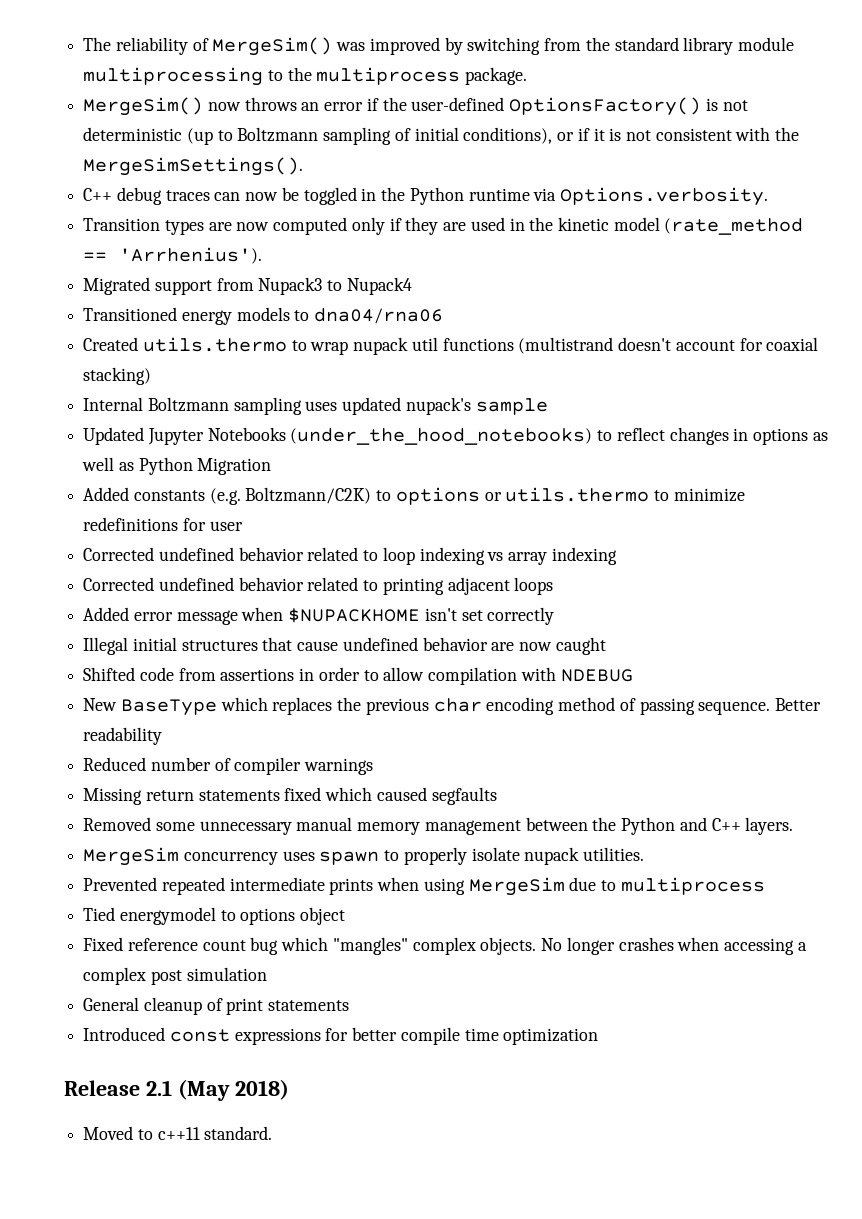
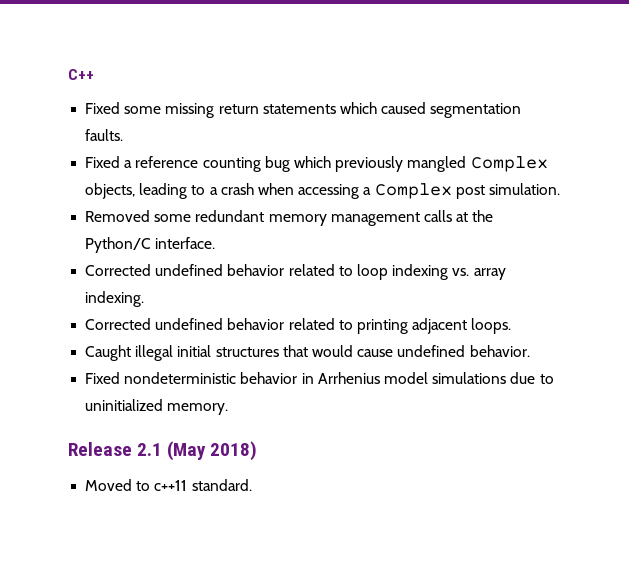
[83,37,794,56] [83,67,528,86] [83,97,748,116] [83,127,800,145] [83,157,304,176] [83,187,768,206] [83,217,804,235] [83,247,263,264] [83,277,412,295] [83,307,444,325] [83,337,819,355] [83,367,152,385] [83,397,548,415] [83,427,828,445] [82,457,272,475] [83,487,745,505] [83,517,243,531] The reliability of MergeSim() was improved by switching from the standard library module multiprocessing to the multiprocess package. // MergeSim() now throws an error if the user-defined OptionsFactory() is not deterministic (up to Boltzmann sampling of initial conditions), or if it is not consistent with the MergeSimSettings(). // C++ debug traces can now be toggled in the Python runtime via Options.verbosity. // Transition types are now computed only if they are used in the kinetic model (rate_method == 'Arrhenius'). // Migrated support from Nupack3 to Nupack4 // Transitioned energy models to dna04/rna06 // Created utils.thermo to wrap nupack util functions (multistrand doesn't account for coaxial stacking) // Internal Boltzmann sampling uses updated nupack's sample // Updated Jupyter Notebooks (under_the_hood_notebooks) to reflect changes in options as well as Python Migration // Added constants (e.g. Boltzmann/C2K) to options or utils.thermo to minimize redefinitions for user -> [68,69,94,80] [85,102,522,118] [85,129,124,141] [85,156,548,172] [85,183,560,199] [85,210,494,226] [85,237,216,253] C++ // Fixed some missing return statements which caused segmentation faults. // Fixed a reference counting bug which previously mangled Complex objects, leading to a crash when accessing a Complex post simulation. // Removed some redundant memory management calls at the Python/C interface.
[487,547,617,565] vs array indexing -> [452,268,506,280] [85,291,145,307] vs. array indexing.
[514,577,554,595] [83,607,555,625] [83,637,129,655] loops // Added error message when $NUPACKHOME isn't set correctly // Illegal -> [471,318,512,334] [85,345,174,361] loops. // Caught illegal
(293, 644) none -> [311,345,353,357] would
[422,637,606,655] [83,667,633,685] [83,697,821,716] [83,727,163,745] [83,757,374,775] [83,787,497,805] [83,817,794,835] [83,847,645,866] [83,877,765,896] [83,907,346,925] [83,937,807,955] [83,967,267,985] [83,997,350,1015] [83,1027,599,1045] behavior are now caught // Shifted code from assertions in order to allow compilation with NDEBUG // New BaseType which replaces the previous char encoding method of passing sequence. Better readability // Reduced number of compiler warnings // Missing return statements fixed which caused segfaults // Removed some unnecessary manual memory management between the Python and C++ layers. // MergeSim concurrency uses spawn to properly isolate nupack utilities. // Prevented repeated intermediate prints when using MergeSim due to multiprocess // Tied energymodel to options object // Fixed reference count bug which "mangles" complex objects. No longer crashes when accessing a complex post simulation // General cleanup of print statements // Introduced const expressions for better compile time optimization -> [469,345,530,357] [85,372,554,384] [85,399,229,415] behavior. // Fixed nondeterministic behavior in Arrhenius model simulations due to uninitialized memory.

